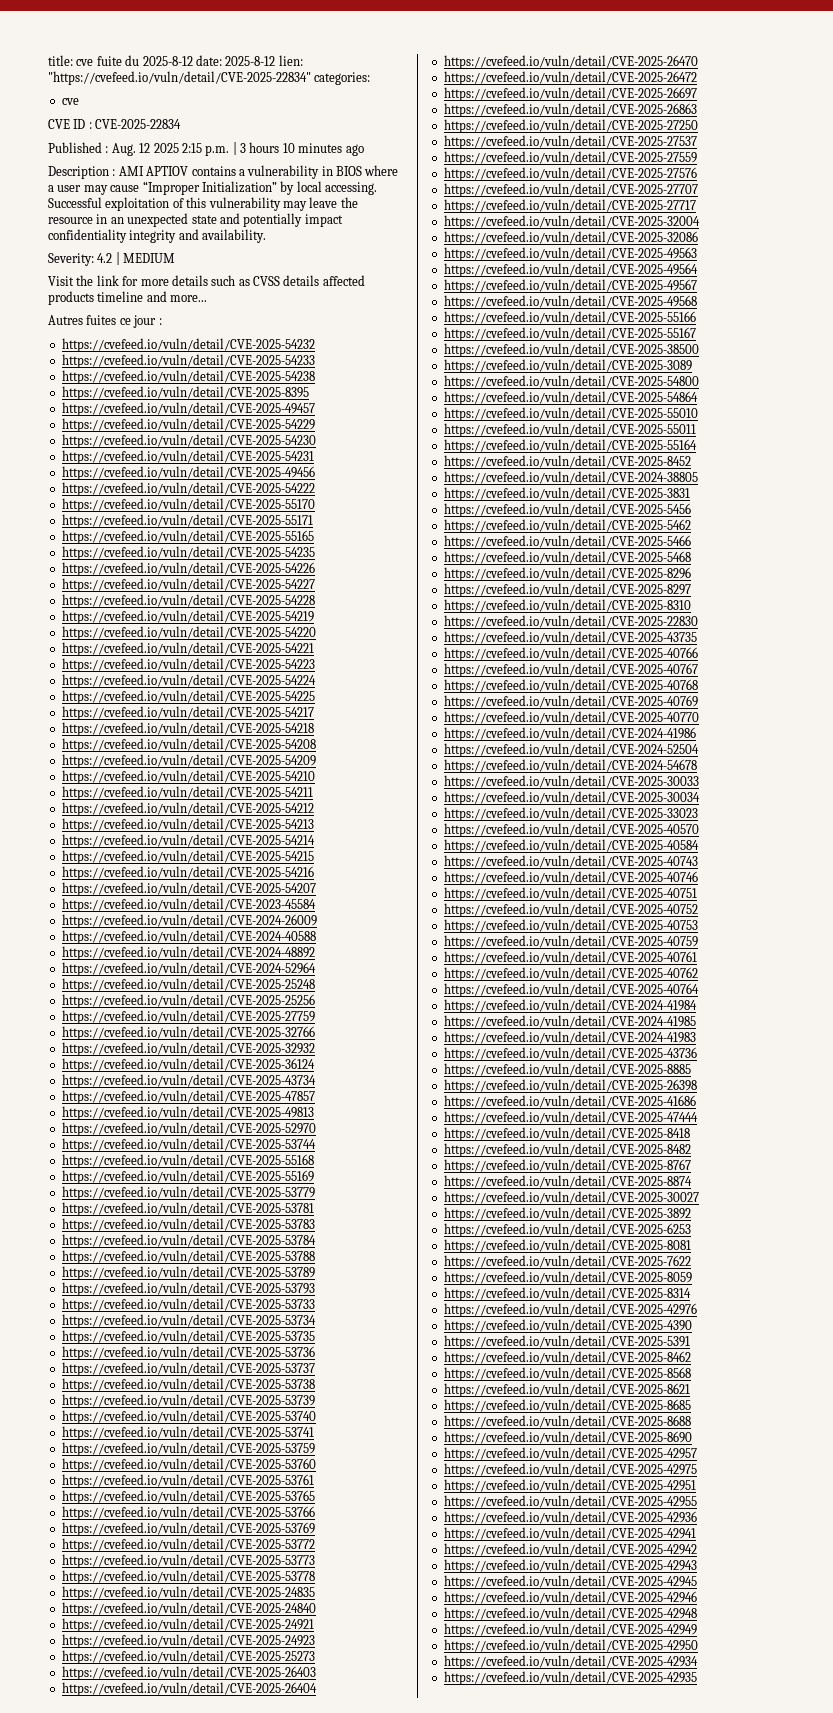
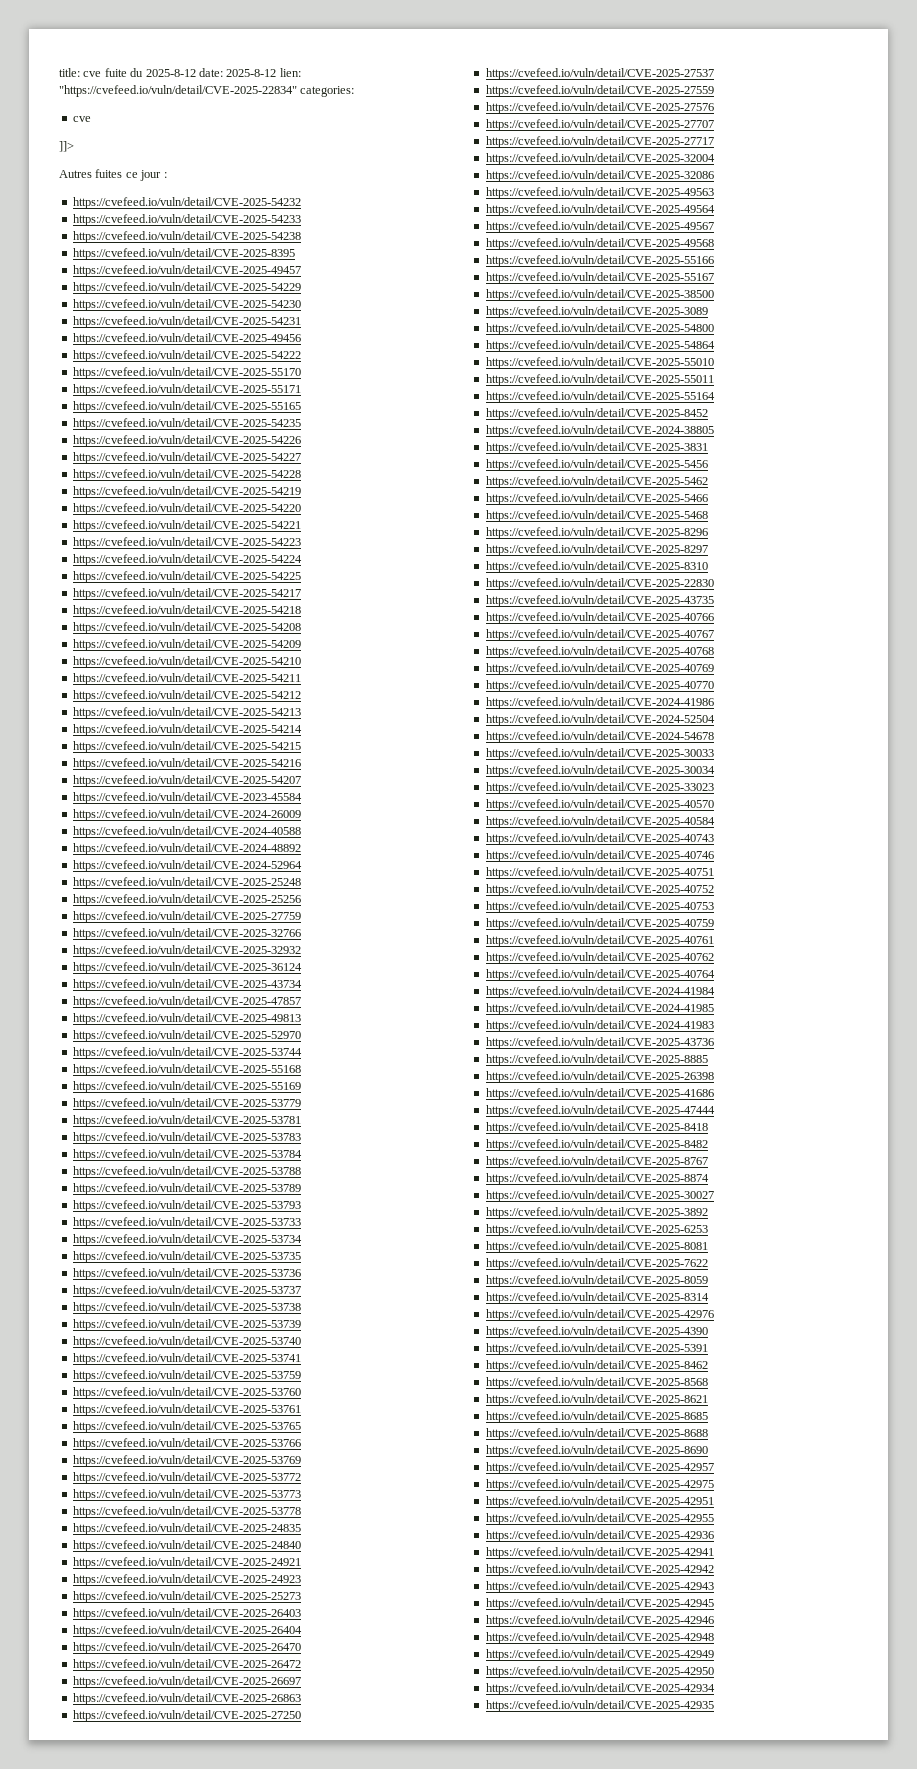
[48,119,182,129] [48,142,364,156] [48,165,399,179] [48,181,377,195] [48,197,358,211] [48,213,343,227] [48,229,267,243] [48,252,176,266] [48,275,365,286] [48,291,208,305] CVE ID : CVE-2025-22834 // Published : Aug. 12 2025 2:15 p.m. | 3 hours 10 minutes ago // Description : AMI APTIOV contains a vulnerability in BIOS where a user may cause “Improper Initialization” by local accessing. Successful exploitation of this vulnerability may leave the resource in an unexpected state and potentially impact confidentiality integrity and availability. // Severity: 4.2 | MEDIUM // Visit the link for more details such as CVSS details affected products timeline and more... -> [59,141,74,152] ]]>

